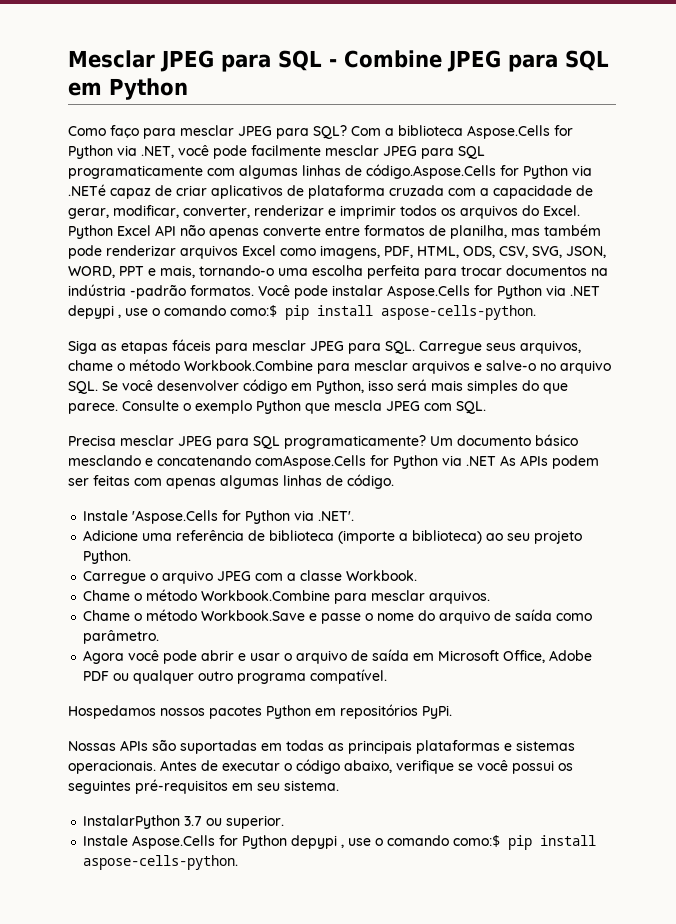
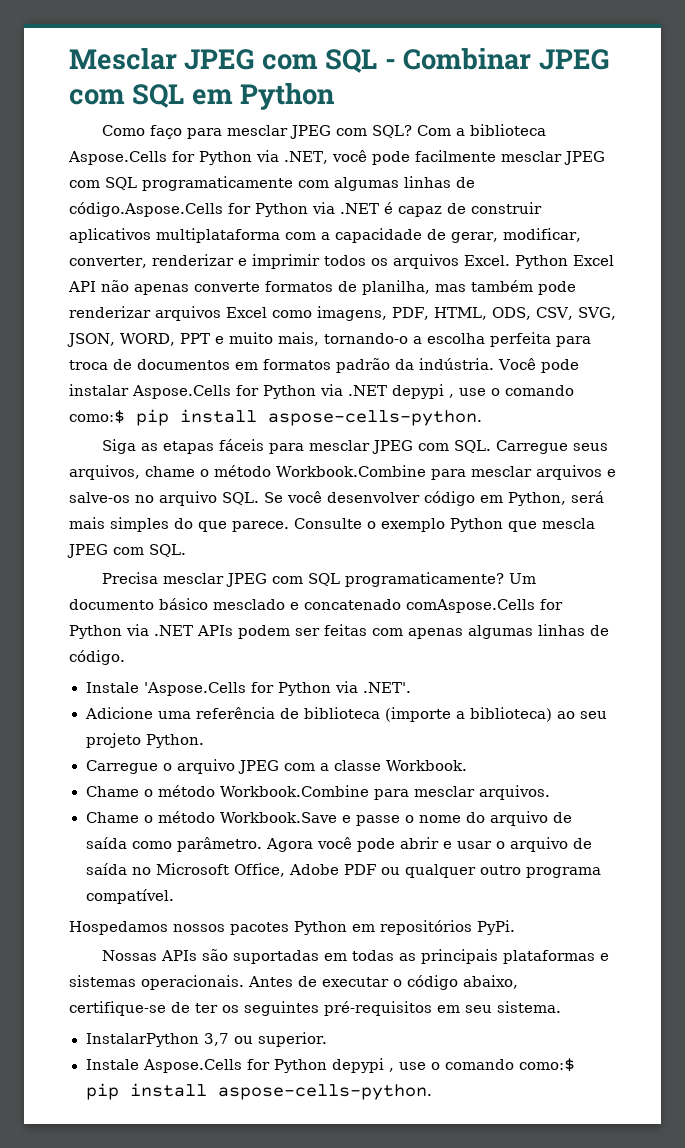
[221,54,271,72] para -> [261,54,318,70] com
[344,50,558,72] Combine JPEG para -> [403,48,609,70] [69,89,125,105] Combinar JPEG com
[276,128,309,139] para -> [335,128,367,136] com
[421,148,454,159] para -> [69,180,100,188] com
[68,184,444,199] .NETé capaz de criar aplicativos de plataforma cruzada -> [340,202,542,217] [69,228,280,243] .NET é capaz de construir aplicativos multiplataforma
[522,205,539,216] do -> (459, 261) none
[325,226,360,236] entre -> (260, 287) none
(156, 272) none -> [228,332,273,344] muito
[278,268,308,276] uma -> [412,336,422,344] a
[461,265,608,276] [68,284,254,299] trocar documentos na indústria -padrão formatos. -> [69,358,494,373] troca de documentos em formatos padrão da indústria.
[348,343,381,354] para -> [417,443,449,451] com
[486,360,536,371] salve-o -> [69,492,130,503] salve-os
[368,380,393,391] isso -> (566, 499) none
[216,438,249,449] para -> [271,576,303,584] com
[68,455,251,466] mesclando e concatenando -> [213,599,401,610] mesclado e concatenado
[500,455,516,466] As -> (193, 630) none
(160, 637) // -> (262, 844) none
[413,653,435,661] em -> [131,867,151,875] no
[396,760,554,774] verifique se você possui -> [69,1001,218,1016] certifique-se de ter
[184,816,203,826] 3.7 -> [203,1033,229,1046] 3,7

